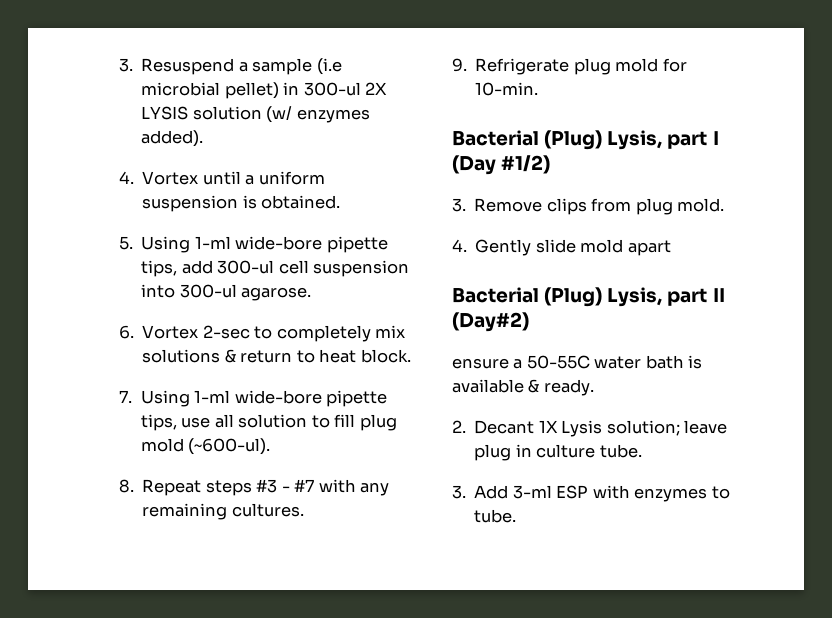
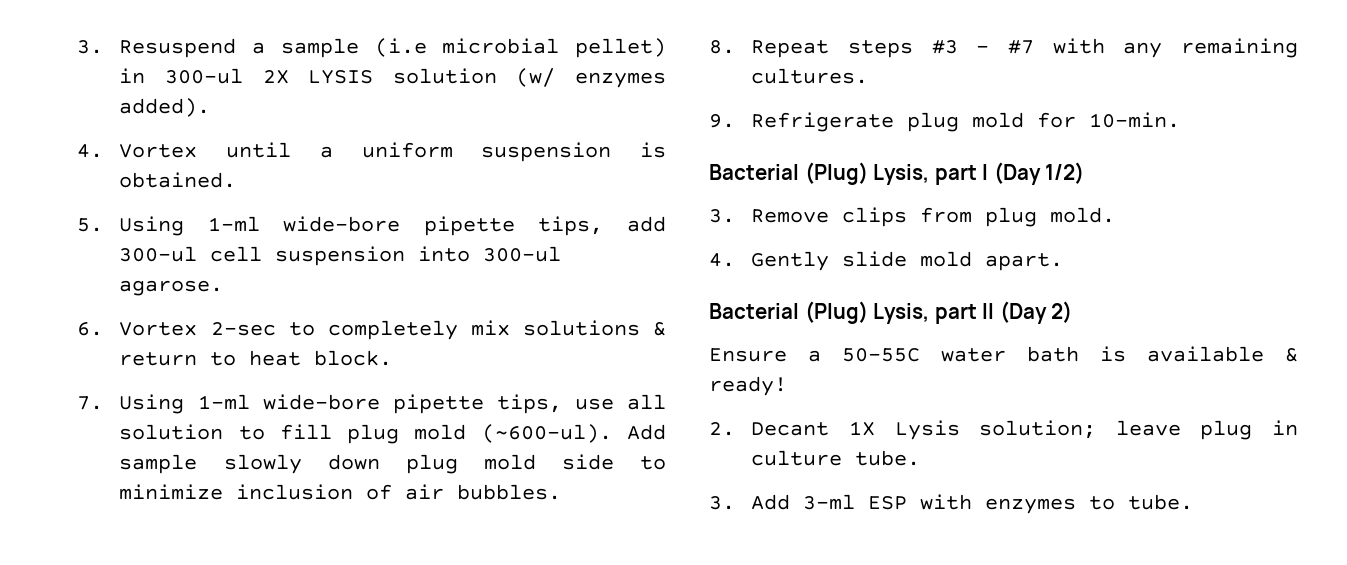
(271, 446) none -> [627,424,666,440] [119,454,666,474] [119,484,562,500] Add sample slowly down plug mold side to minimize inclusion of air bubbles.
[501,155,551,174] #1/2) -> [1045,162,1085,184] 1/2)
[627,240,671,256] apart -> [985,253,1064,271] apart.
[452,312,529,332] [452,358,509,369] (Day#2) // ensure -> [999,301,1073,324] [709,348,787,362] (Day 2) // Ensure
[543,379,594,396] ready. -> [709,376,787,396] ready!

